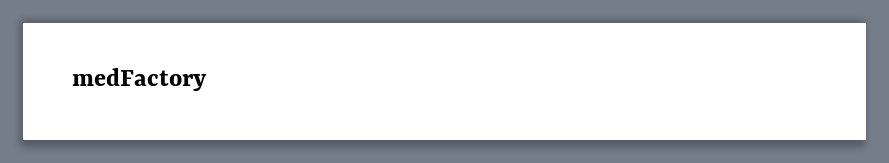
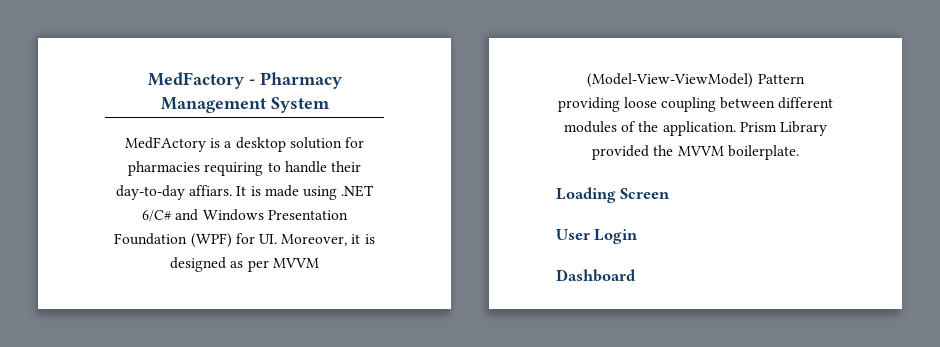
[72,68,207,91] medFactory -> [147,72,342,89] [160,97,330,113] [125,137,364,152] [128,161,361,176] [115,185,375,200] [142,209,348,221] [114,233,375,248] [170,257,319,272] [587,73,805,88] [557,97,834,112] [564,121,827,136] [592,145,799,160] [556,187,671,203] [556,229,639,244] [556,269,636,282] MedFactory - Pharmacy Management System // MedFActory is a desktop solution for pharmacies requiring to handle their day-to-day affiars. It is made using .NET 6/C# and Windows Presentation Foundation (WPF) for UI. Moreover, it is designed as per MVVM (Model-View-ViewModel) Pattern providing loose coupling between different modules of the application. Prism Library provided the MVVM boilerplate. // Loading Screen // User Login // Dashboard

